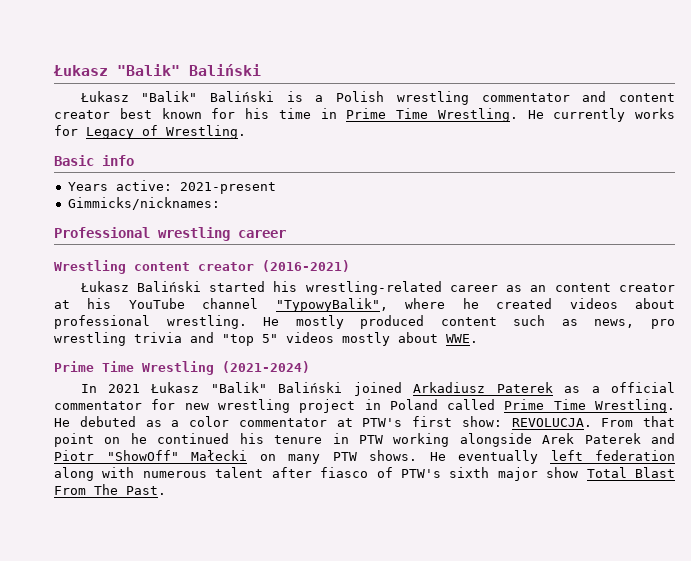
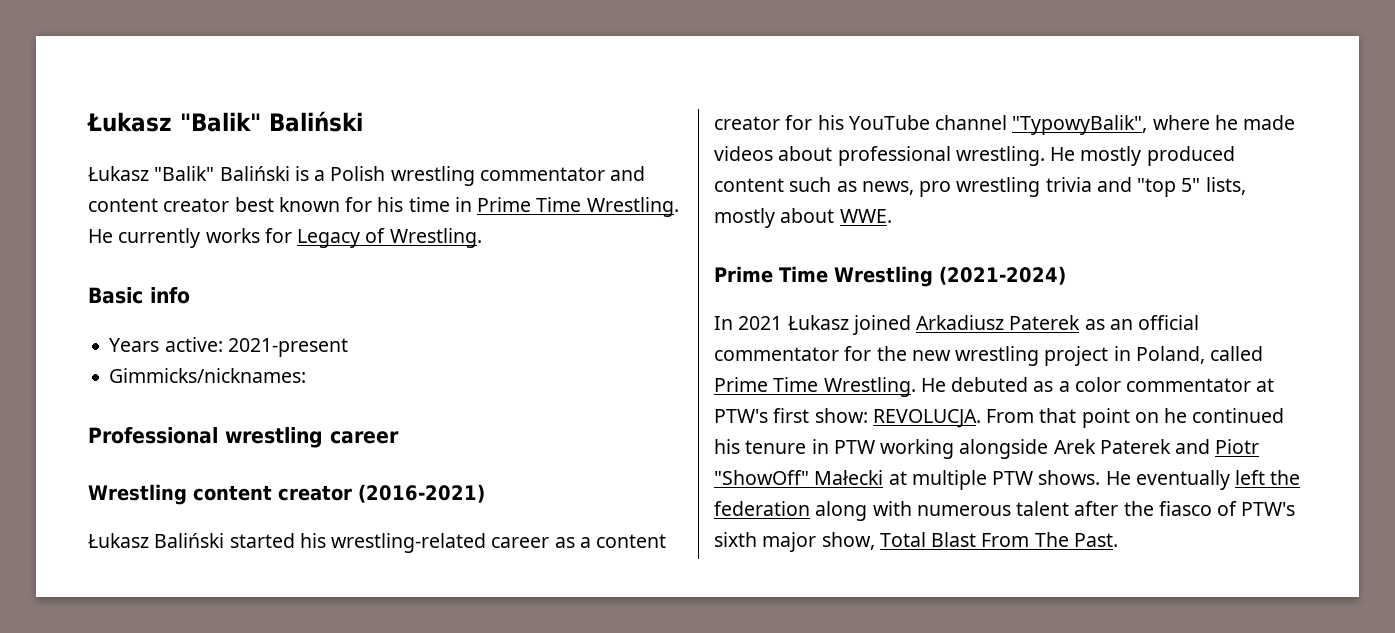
[530,283,675,292] [54,300,70,309] an content creator at -> [579,534,667,548] [714,115,813,130] a content creator for
[496,298,553,309] created -> [1243,115,1296,130] made
[286,332,334,343] videos -> [1205,177,1246,195] lists,
[210,382,343,393] "Balik" Baliński -> (849, 322) none
[591,386,600,393] a -> [1109,319,1133,330] an
(176, 404) none -> [876,346,907,361] the
[389,399,438,410] Poland -> [1135,346,1205,364] Poland,
[259,454,320,464] on many -> [888,470,987,490] at multiple
(583, 455) none -> [1270,470,1301,485] the
(312, 472) none -> [1123,501,1154,516] the
[546,467,579,478] show -> [821,532,875,550] show,

